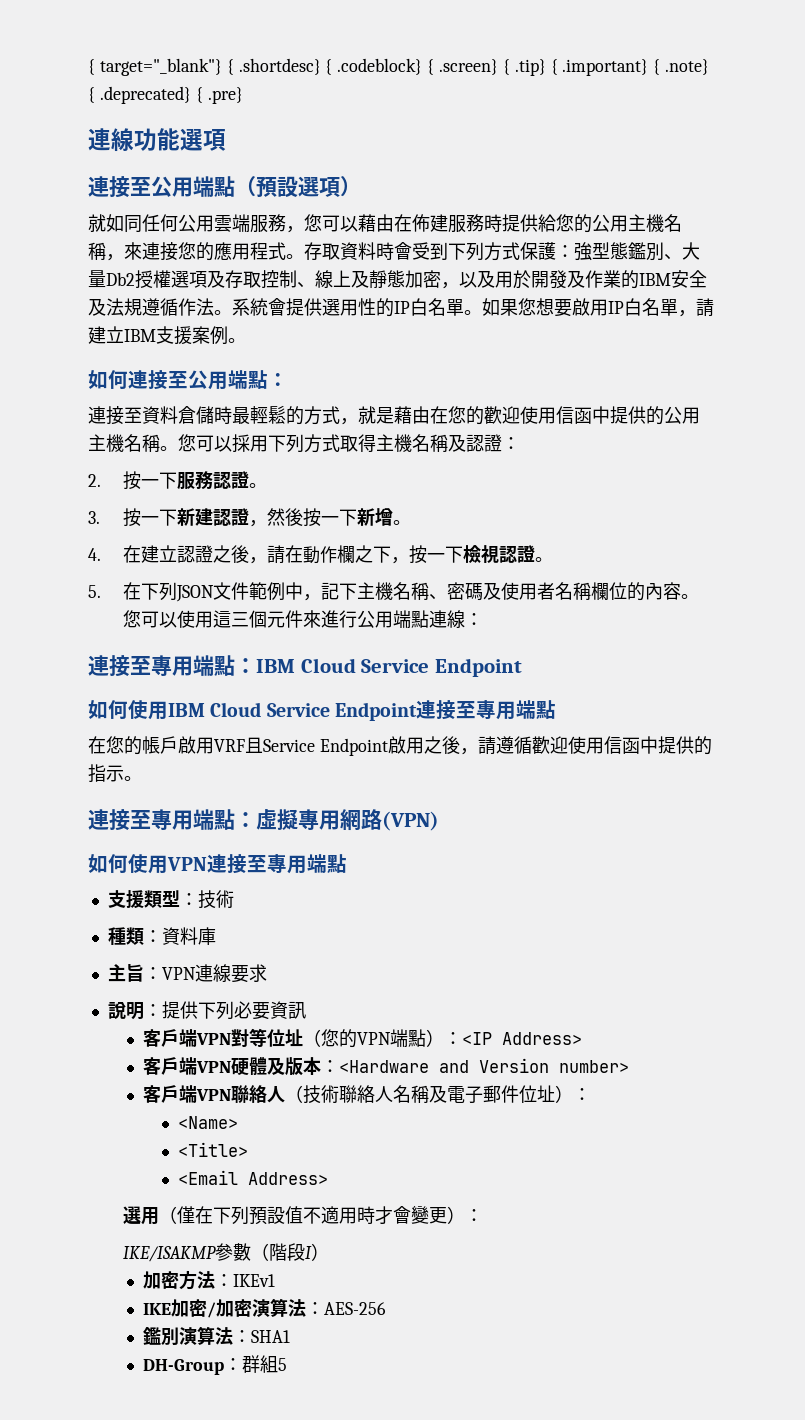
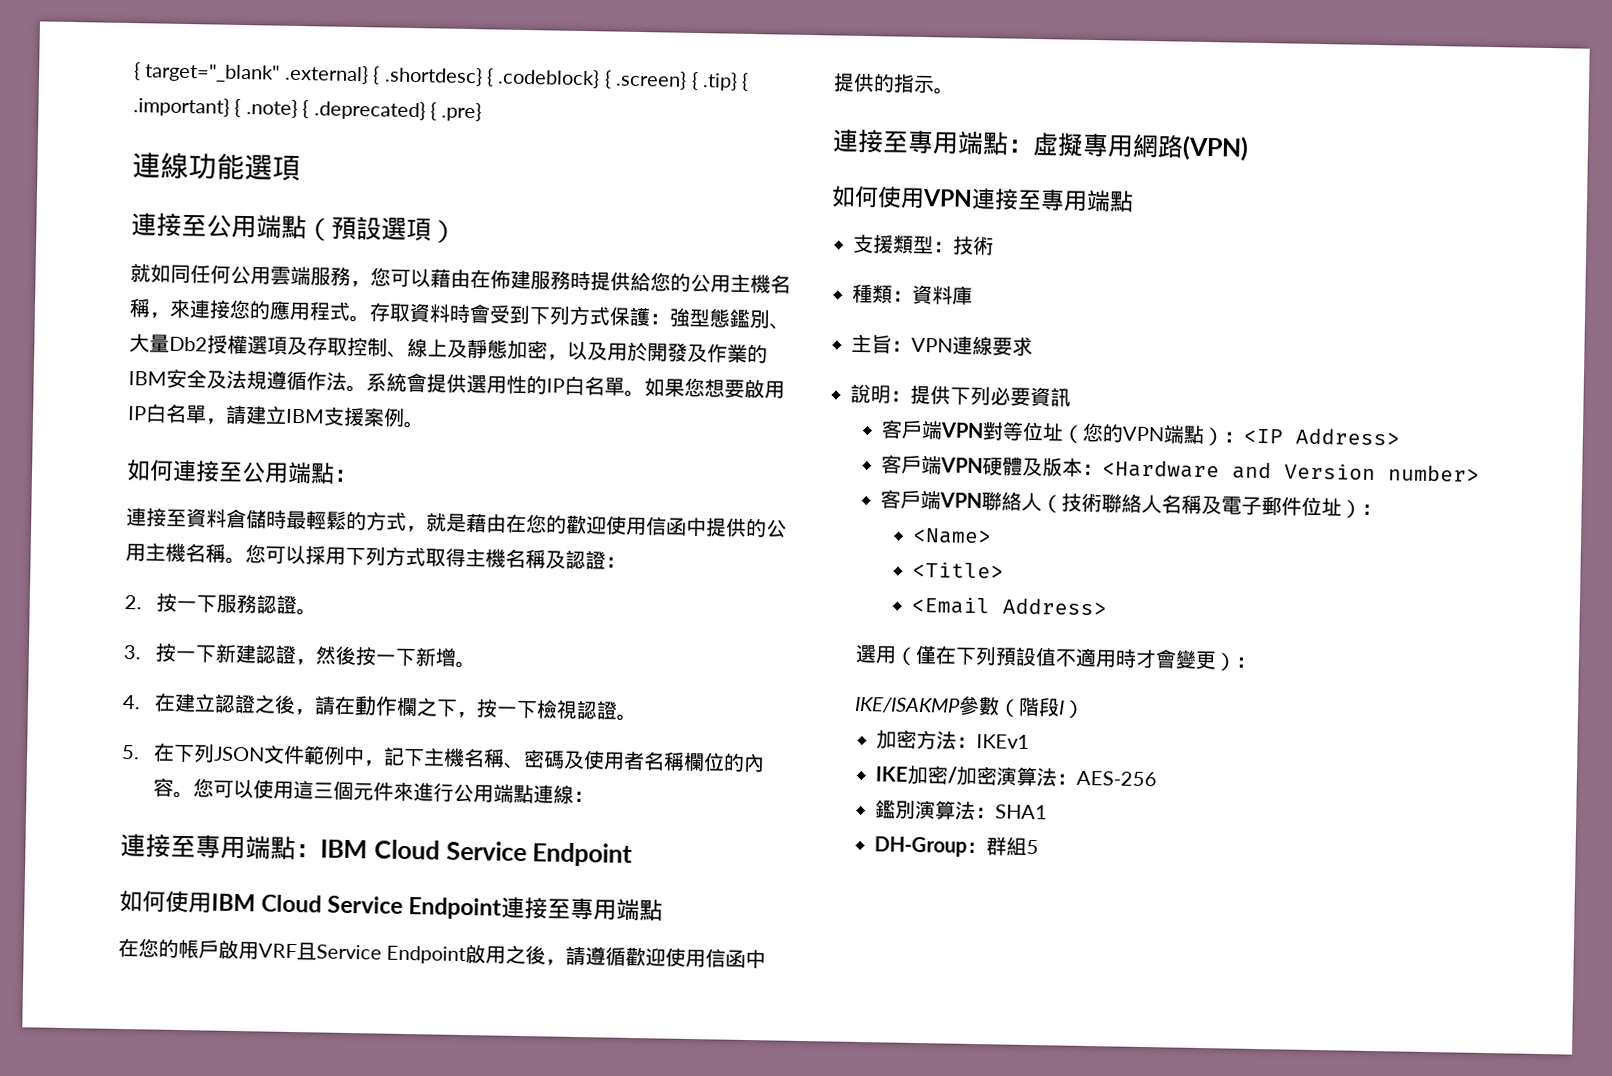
[88,58,222,76] { target="_blank"} -> [133,62,369,85] { target="_blank" .external}

